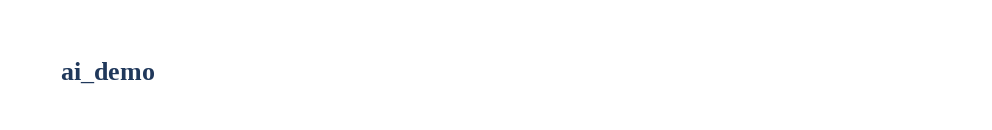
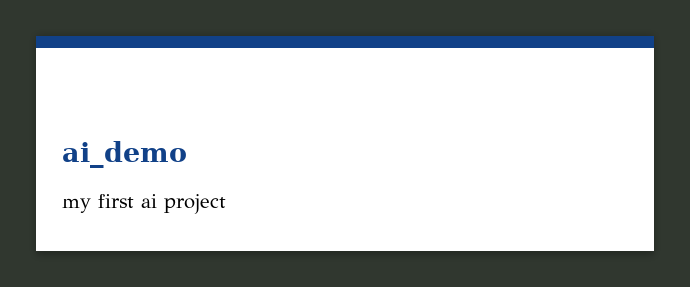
(155, 73) none -> [62,194,226,214] // my first ai project

